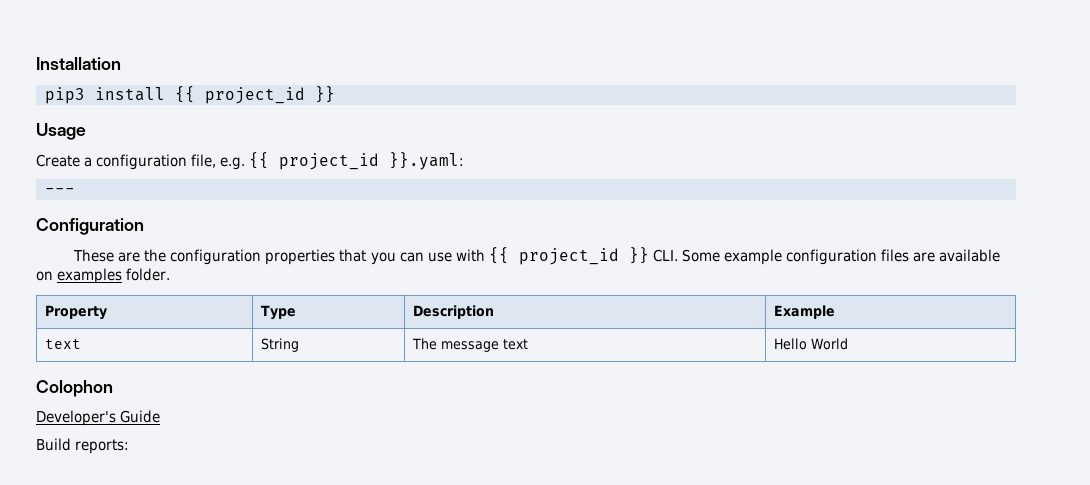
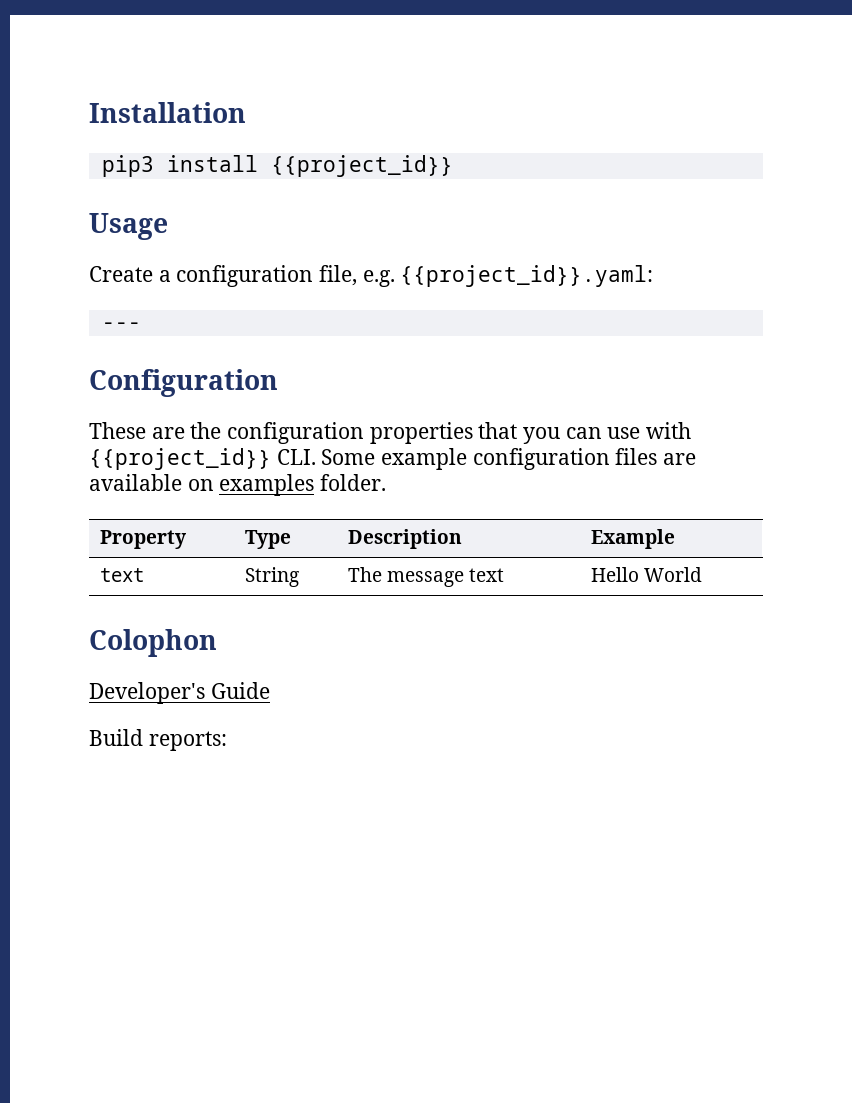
[175,86,335,104] {{ project_id }} -> [270,155,453,177] {{project_id}}
[249,152,465,170] {{ project_id }}.yaml: -> [400,265,654,287] {{project_id}}.yaml:
[488,247,649,265] {{ project_id }} -> [89,448,271,470] {{project_id}}

